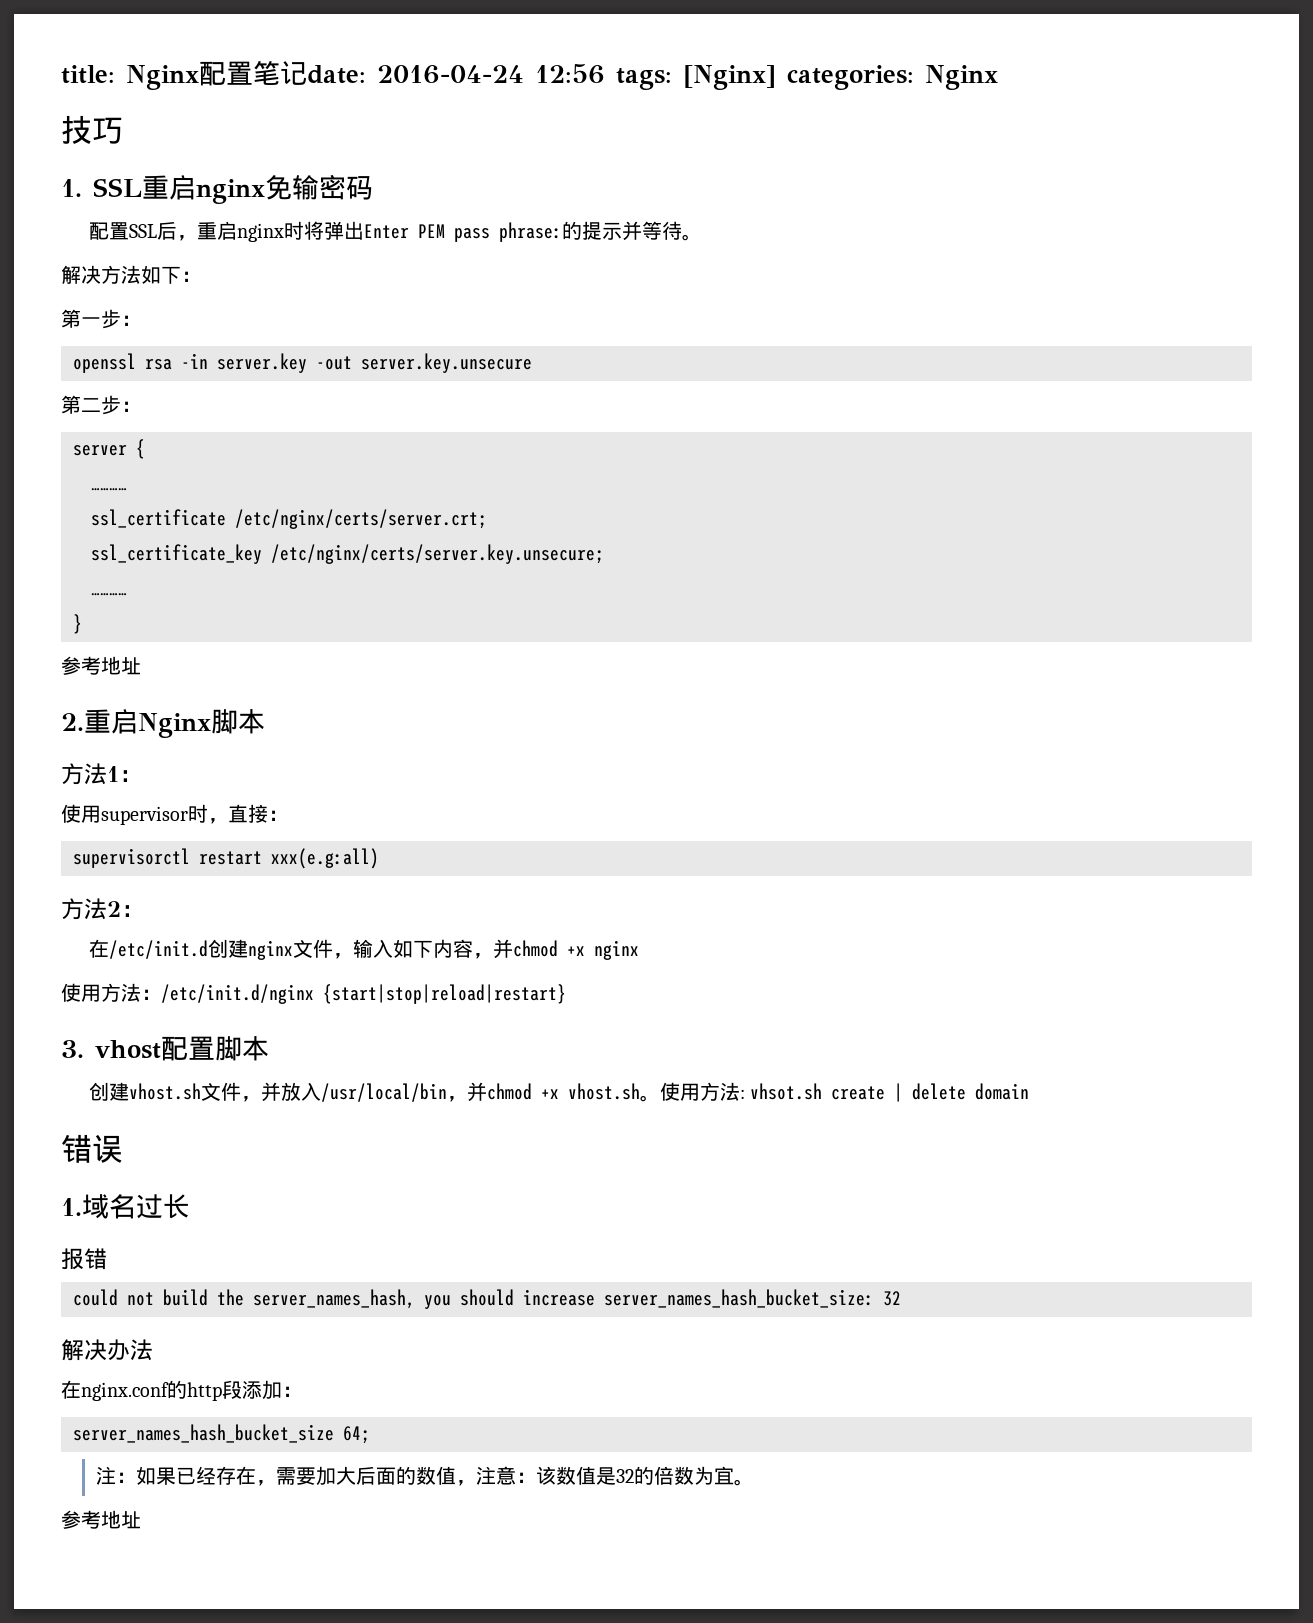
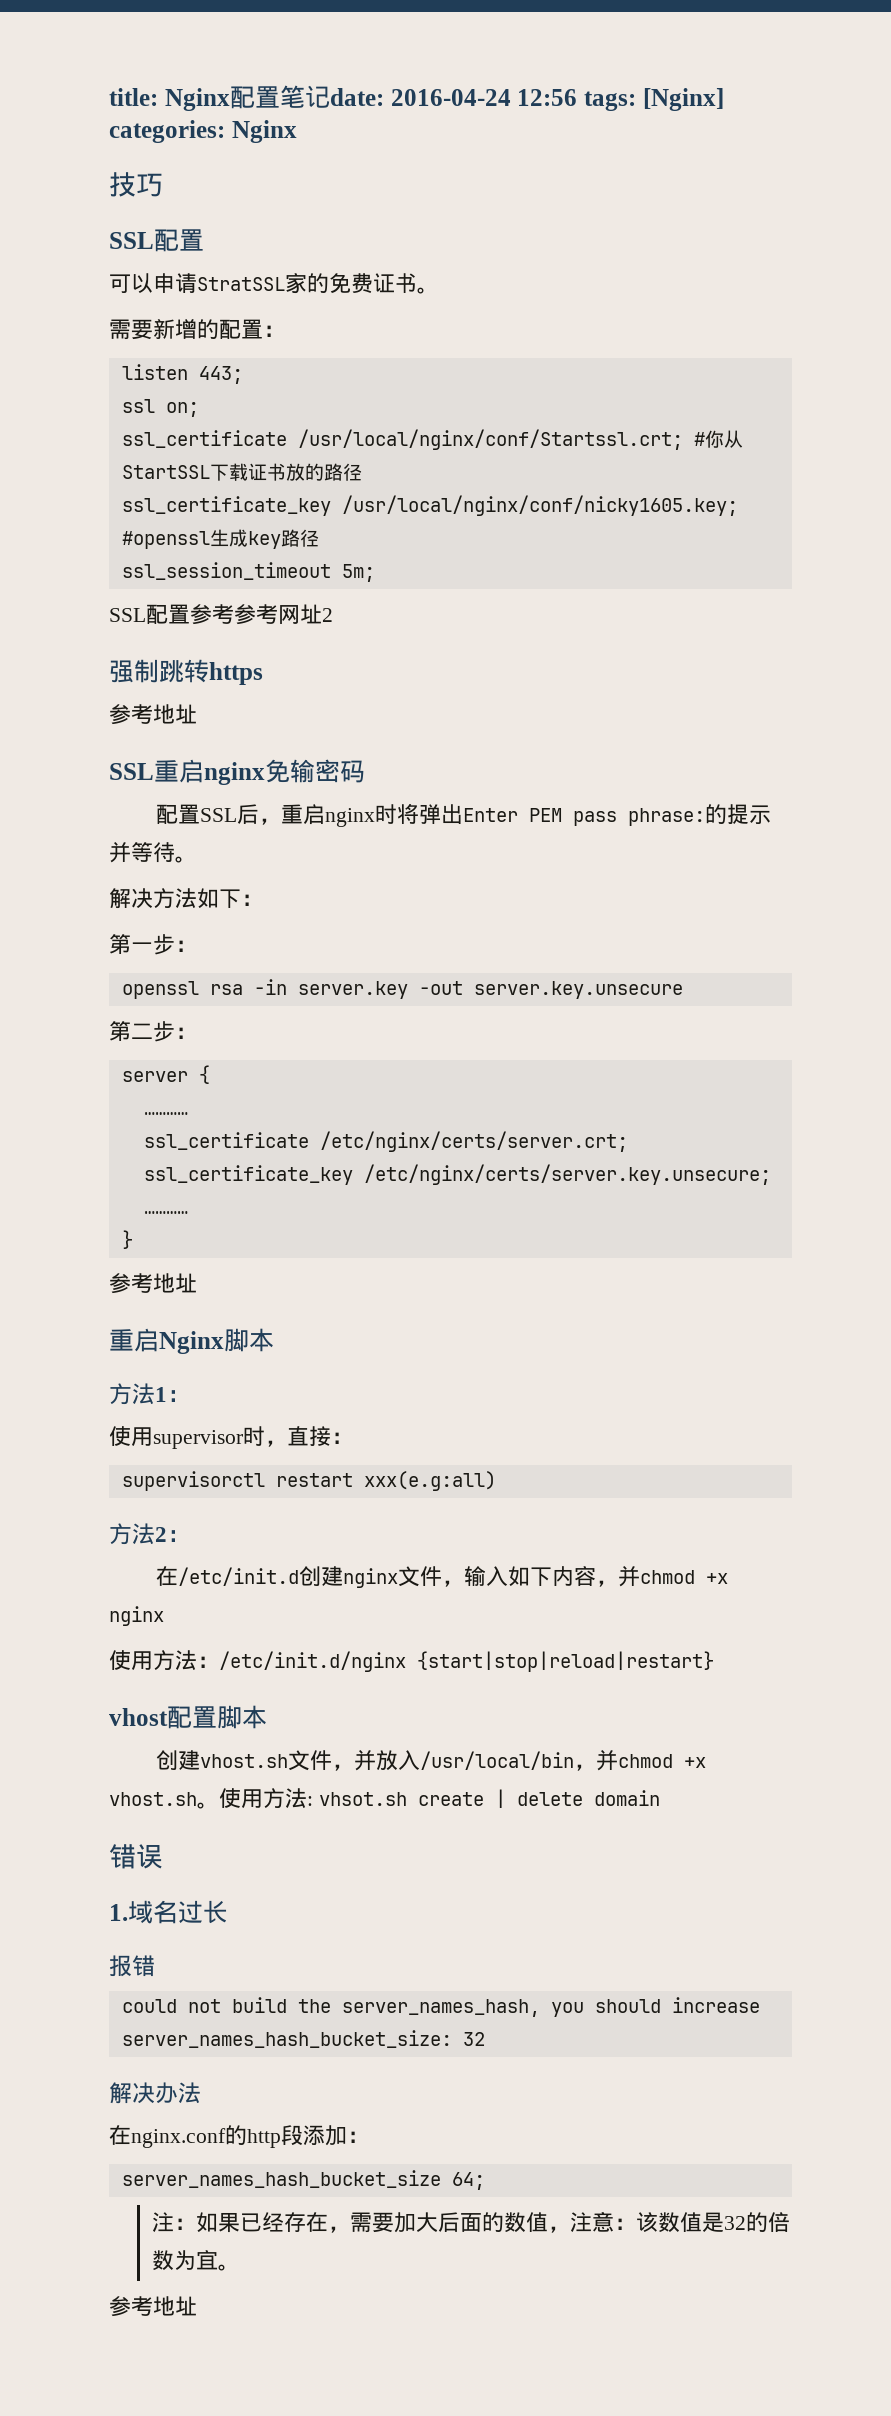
[61,179,82,197] 1. -> [109,229,204,252] [109,273,439,294] [109,319,285,340] [121,364,243,384] [121,399,199,417] [121,429,743,450] [121,463,362,481] [121,495,738,516] [121,529,319,549] [121,562,375,582] [109,604,333,625] [109,659,263,685] [109,704,197,725] SSL配置 // 可以申请StratSSL家的免费证书。 // 需要新增的配置： // listen 443; // ssl on; // ssl_certificate /usr/local/nginx/conf/Startssl.crt; #你从StartSSL下载证书放的路径 // ssl_certificate_key /usr/local/nginx/conf/nicky1605.key; #openssl生成key路径 // ssl_session_timeout 5m; // SSL配置参考参考网址2 // 强制跳转https // 参考地址 //
[61,713,84,731] 2. -> (197, 1283) none
[61,1040,84,1058] 3. -> (714, 1661) none

